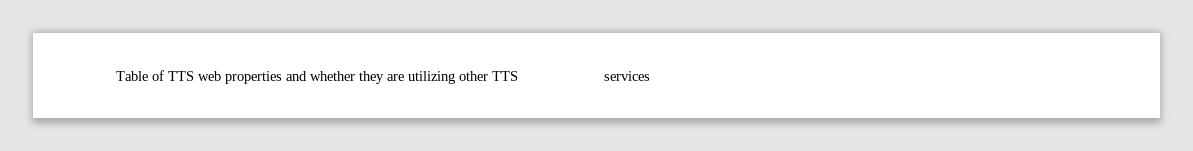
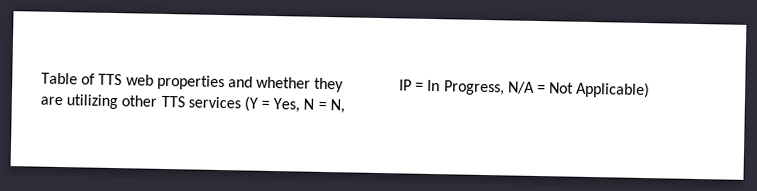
(650, 76) none -> [243,96,345,114] [399,79,651,99] (Y = Yes, N = N, IP = In Progress, N/A = Not Applicable)

